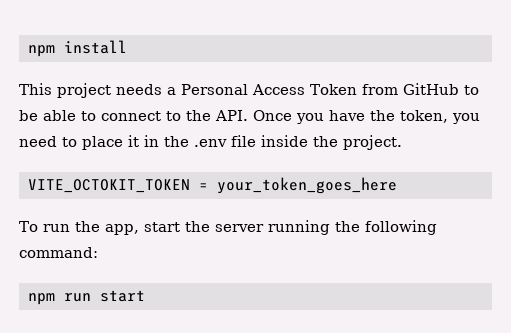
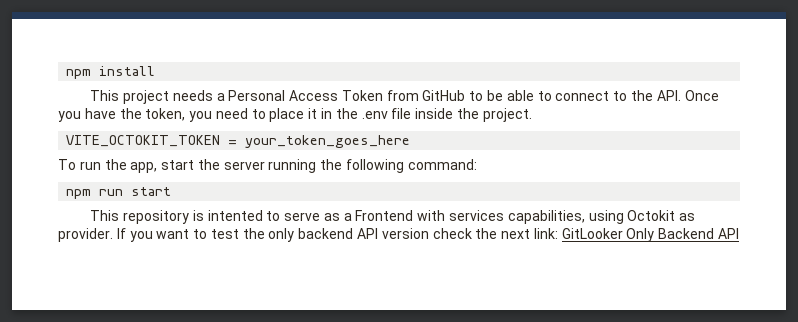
(145, 296) none -> [90,210,696,224] [58,228,740,242] // This repository is intented to serve as a Frontend with services capabilities, using Octokit as provider. If you want to test the only backend API version check the next link: GitLooker Only Backend API

